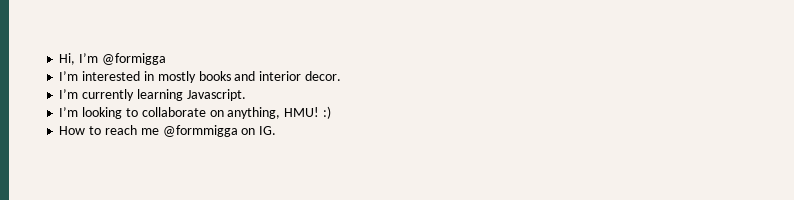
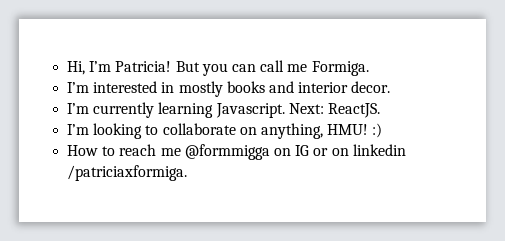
[101,53,166,65] @formigga -> [115,60,369,76] Patricia! But you can call me Formiga.
(246, 95) none -> [288,103,380,118] Next: ReactJS.
[259,126,277,135] IG. -> [295,144,406,156] [67,165,188,181] IG or on linkedin /patriciaxformiga.

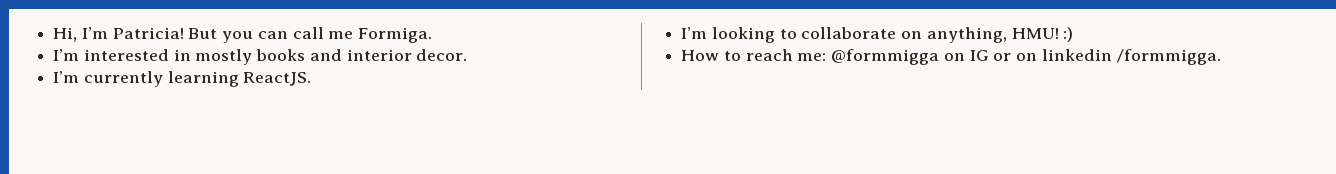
[215,103,324,118] Javascript. Next: -> (239, 79) none
[160,148,181,156] me -> [797,53,827,61] me:
[67,165,188,181] /patriciaxformiga. -> [1116,49,1221,65] /formmigga.

